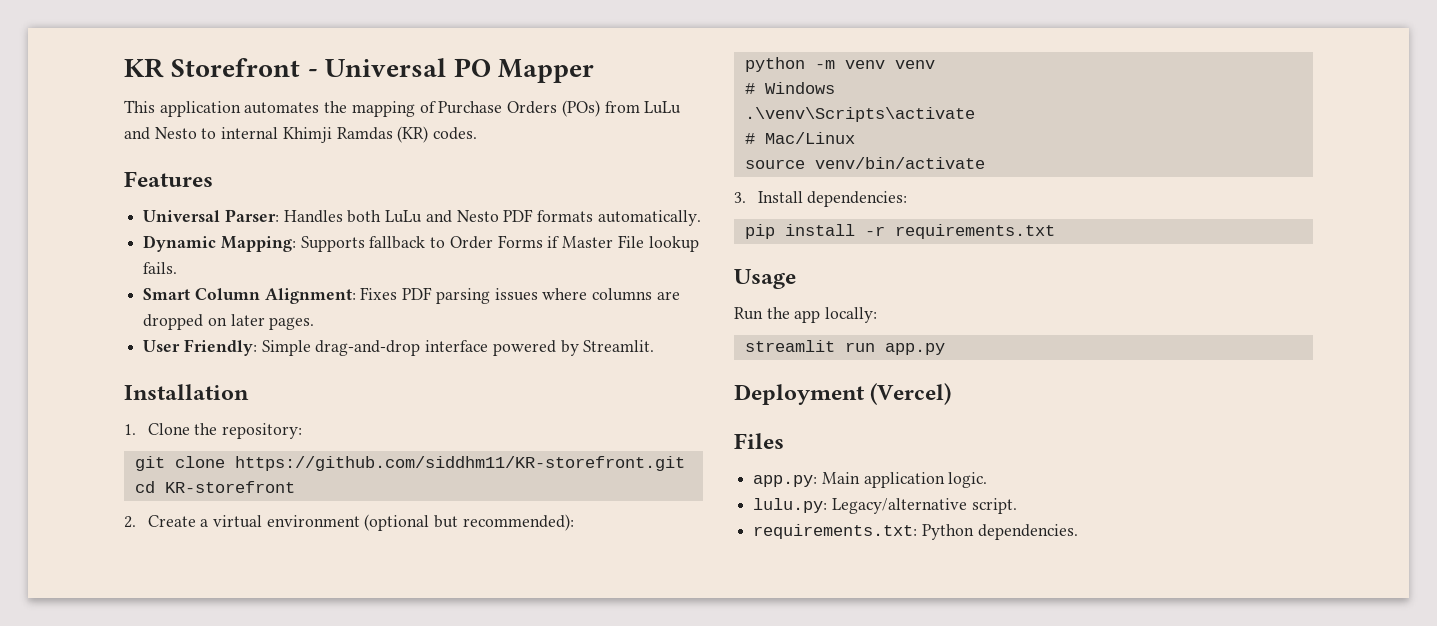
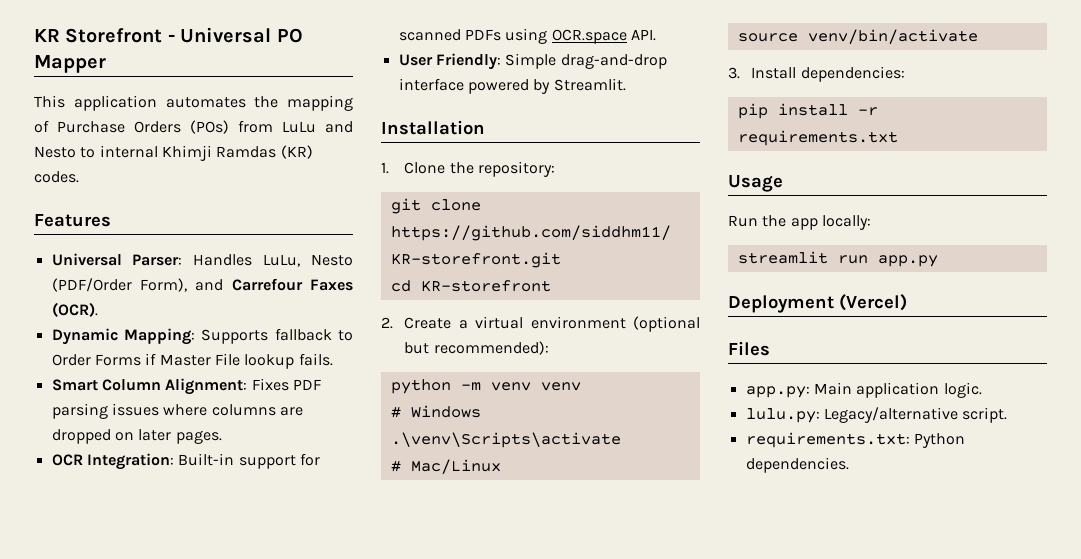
[347,209,701,226] both LuLu and Nesto PDF formats automatically. -> [263,254,353,267] [51,278,353,292] [51,302,98,317] LuLu, Nesto (PDF/Order Form), and Carrefour Faxes (OCR).
(315, 323) none -> [51,453,320,470] [398,28,656,44] // OCR Integration: Built-in support for scanned PDFs using OCR.space API.

